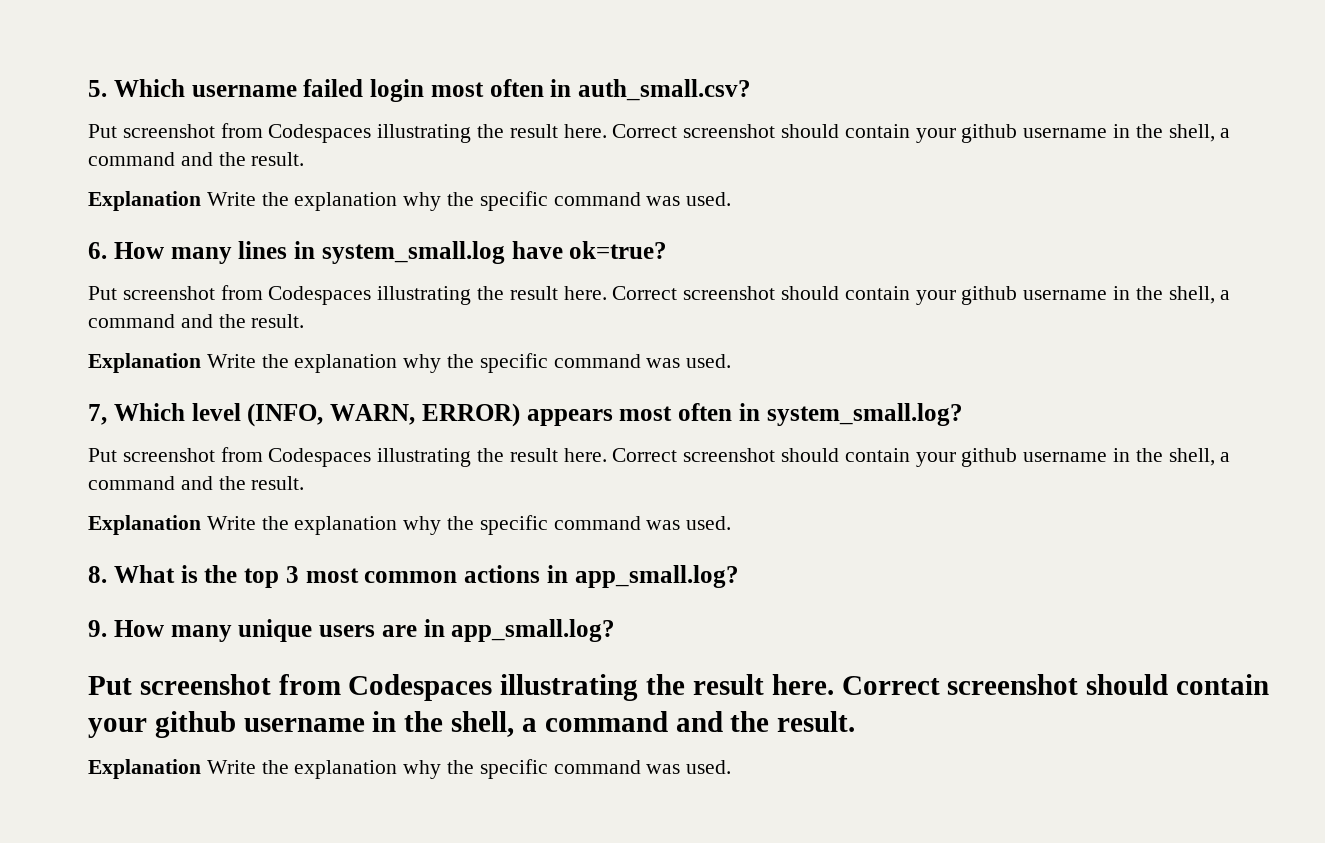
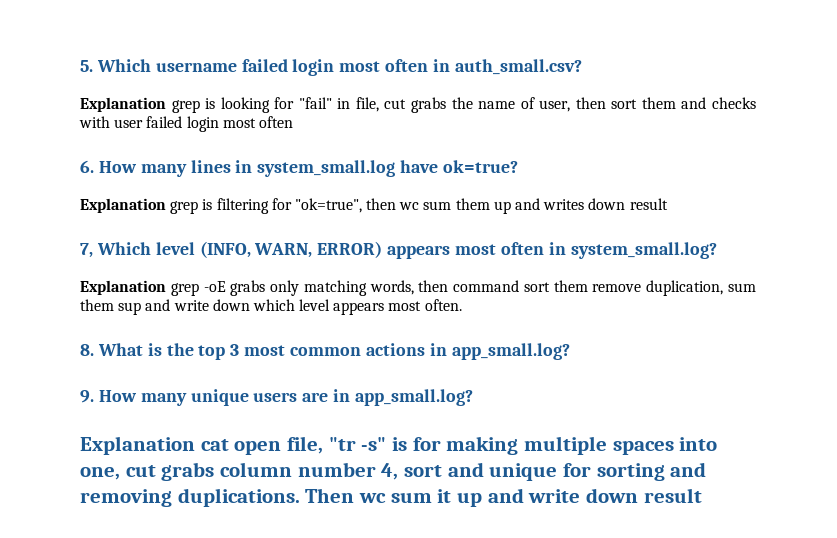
[88,123,1231,143] [88,152,305,166] [88,191,732,211] Put screenshot from Codespaces illustrating the result here. Correct screenshot should contain your github username in the shell, a command and the result. // Explanation Write the explanation why the specific command was used. -> [80,97,756,113] [79,116,293,132] Explanation grep is looking for "fail" in file, cut grabs the name of user, then sort them and checks with user failed login most often
[88,285,1231,305] [88,314,305,328] [88,353,732,373] Put screenshot from Codespaces illustrating the result here. Correct screenshot should contain your github username in the shell, a command and the result. // Explanation Write the explanation why the specific command was used. -> [80,198,668,214] Explanation grep is filtering for "ok=true", then wc sum them up and writes down result
[88,447,1231,467] [88,476,305,490] [88,515,732,535] Put screenshot from Codespaces illustrating the result here. Correct screenshot should contain your github username in the shell, a command and the result. // Explanation Write the explanation why the specific command was used. -> [80,280,756,296] [80,299,462,315] Explanation grep -oE grabs only matching words, then command sort them remove duplication, sum them sup and write down which level appears most often.
[88,674,1270,701] [88,711,856,738] [88,759,732,779] Put screenshot from Codespaces illustrating the result here. Correct screenshot should contain your github username in the shell, a command and the result. // Explanation Write the explanation why the specific command was used. -> [80,436,718,455] [80,462,707,481] [80,488,702,507] Explanation cat open file, "tr -s" is for making multiple spaces into one, cut grabs column number 4, sort and unique for sorting and removing duplications. Then wc sum it up and write down result

